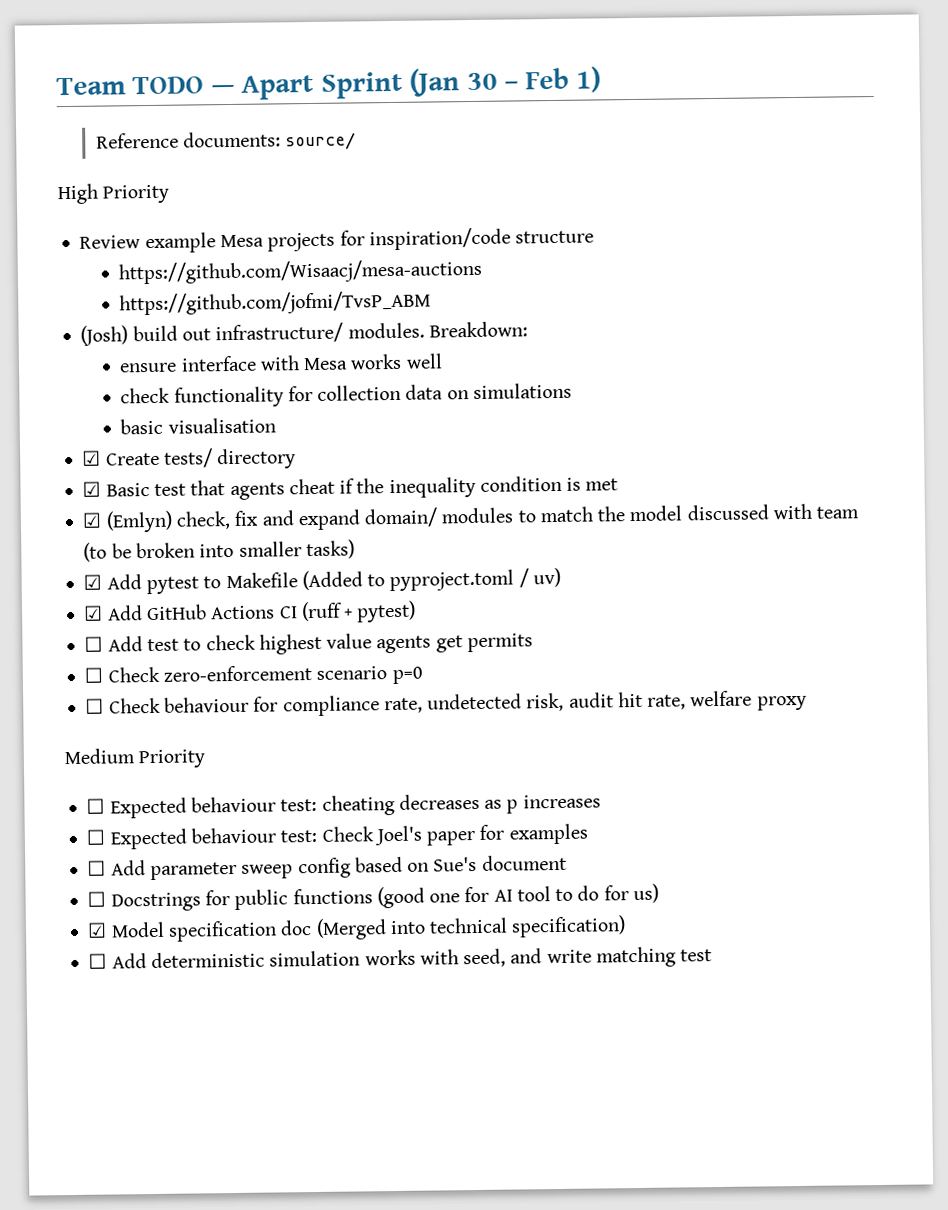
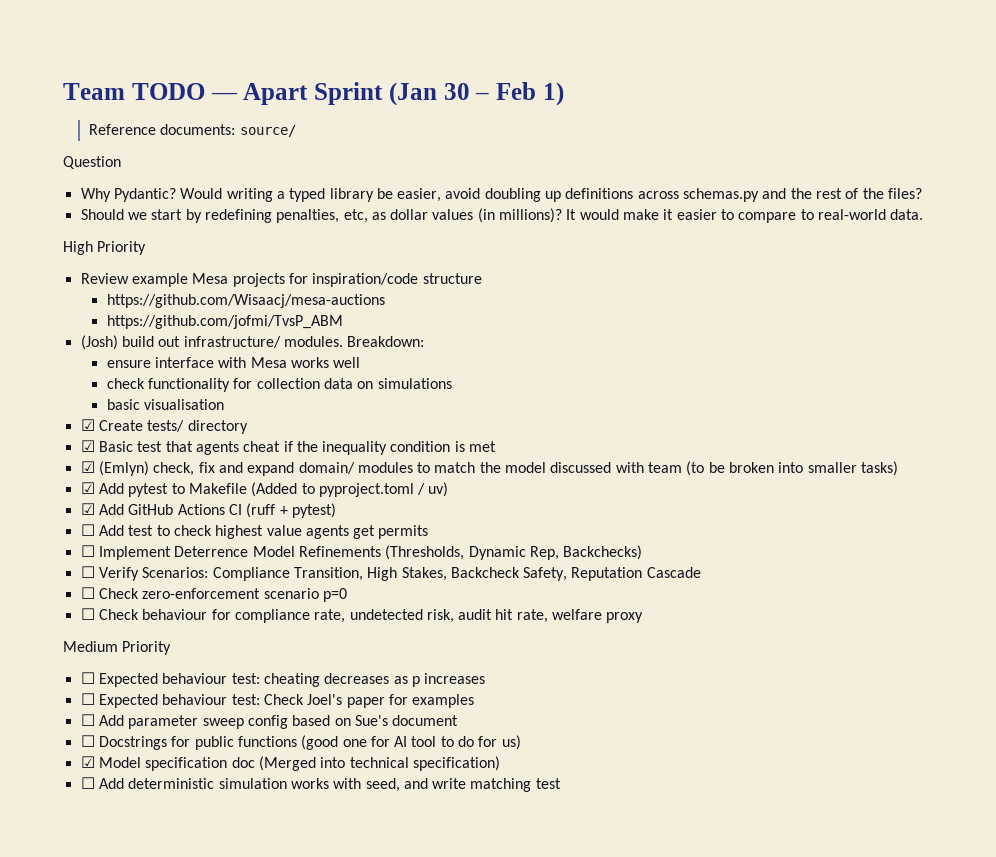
(357, 141) none -> [63,156,121,169] [80,188,923,202] [80,208,924,223] // Question // Why Pydantic? Would writing a typed library be easier, avoid doubling up definitions across schemas.py and the rest of the files? // Should we start by redefining penalties, etc, as dollar values (in millions)? It would make it easier to compare to real-world data.
(533, 643) none -> [80,545,643,560] [80,566,701,581] // ☐ Implement Deterrence Model Refinements (Thresholds, Dynamic Rep, Backchecks) // ☐ Verify Scenarios: Compliance Transition, High Stakes, Backcheck Safety, Reputation Cascade

